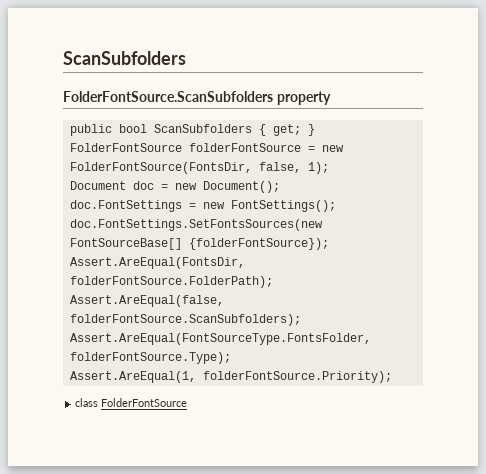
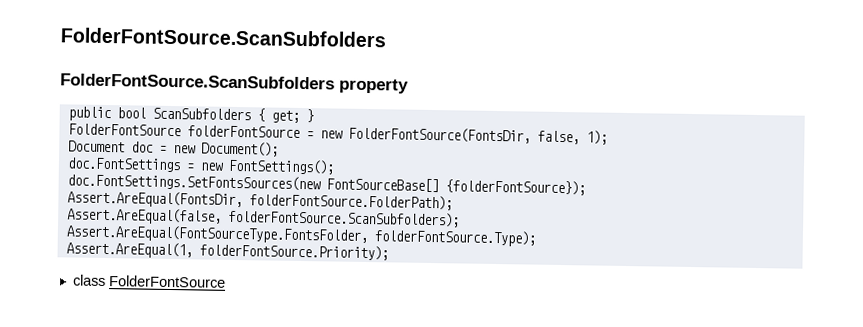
[63,51,186,65] ScanSubfolders -> [60,27,387,48] FolderFontSource.ScanSubfolders

